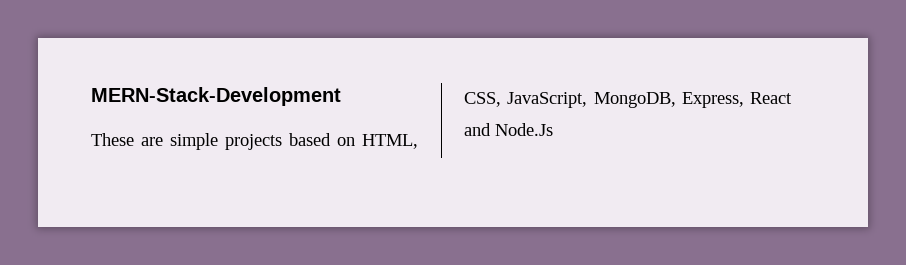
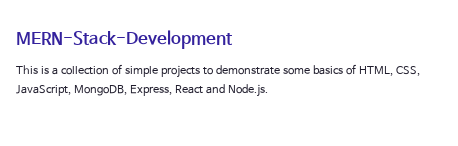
[91,133,355,150] These are simple projects based on -> [16,64,356,78] This is a collection of simple projects to demonstrate some basics of
[495,123,553,136] Node.Js -> [227,84,268,97] Node.js.

